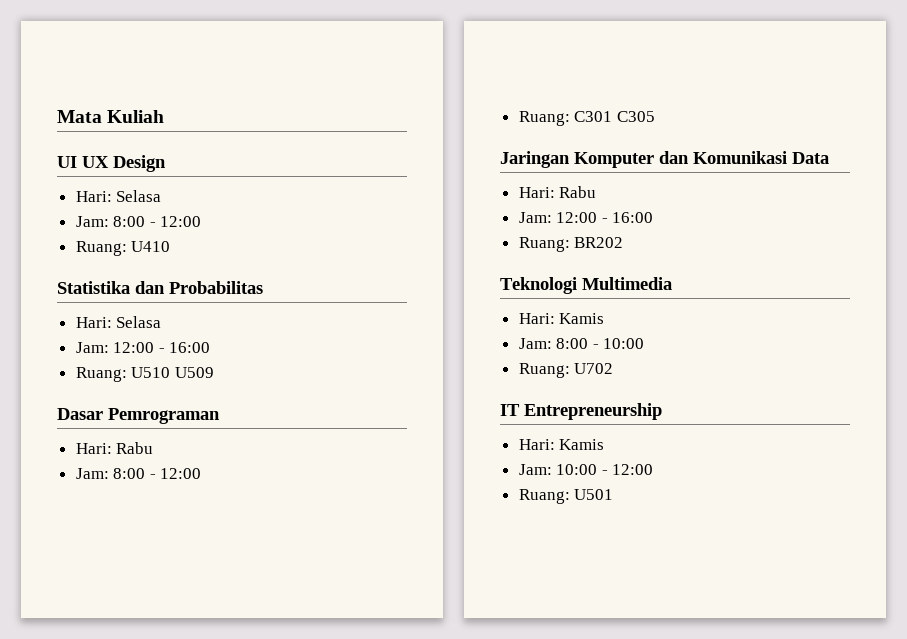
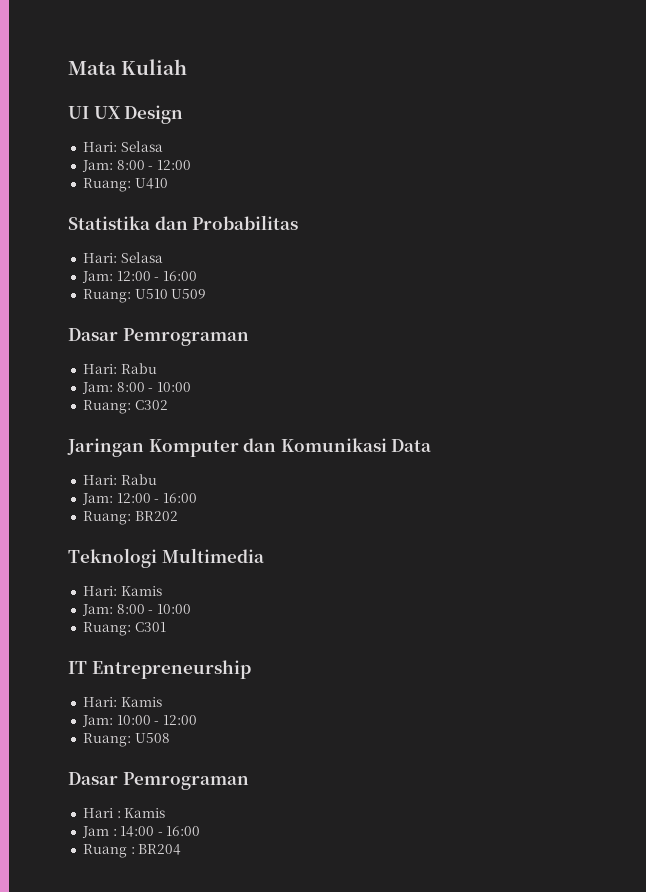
[160,468,202,479] [518,111,655,126] 12:00 // Ruang: C301 C305 -> [156,382,191,392] [82,400,168,414] 10:00 // Ruang: C302
[574,363,614,374] U702 -> [134,622,166,632] C301
[574,489,614,500] U501 -> [134,733,170,743] [68,772,249,790] [82,808,166,818] [81,826,201,838] [82,844,182,858] U508 // Dasar Pemrograman // Hari : Kamis // Jam : 14:00 - 16:00 // Ruang : BR204

